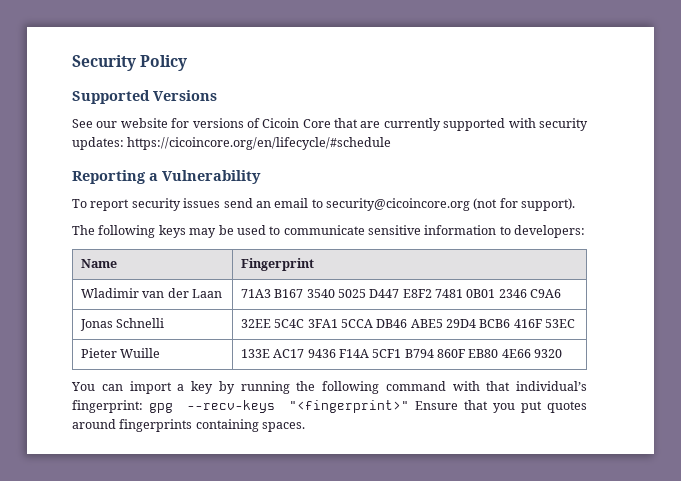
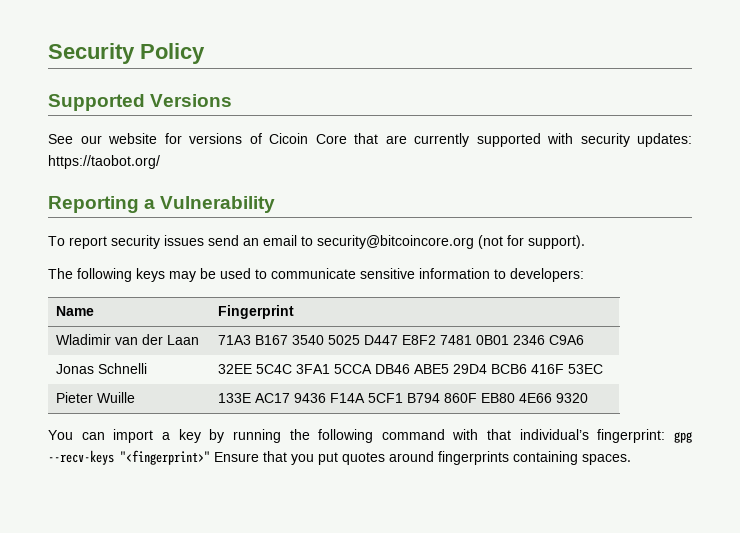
[127,137,392,150] https://cicoincore.org/en/lifecycle/#schedule -> [48,155,160,169] https://taobot.org/
[326,198,470,211] security@cicoincore.org -> [317,235,474,249] security@bitcoincore.org

